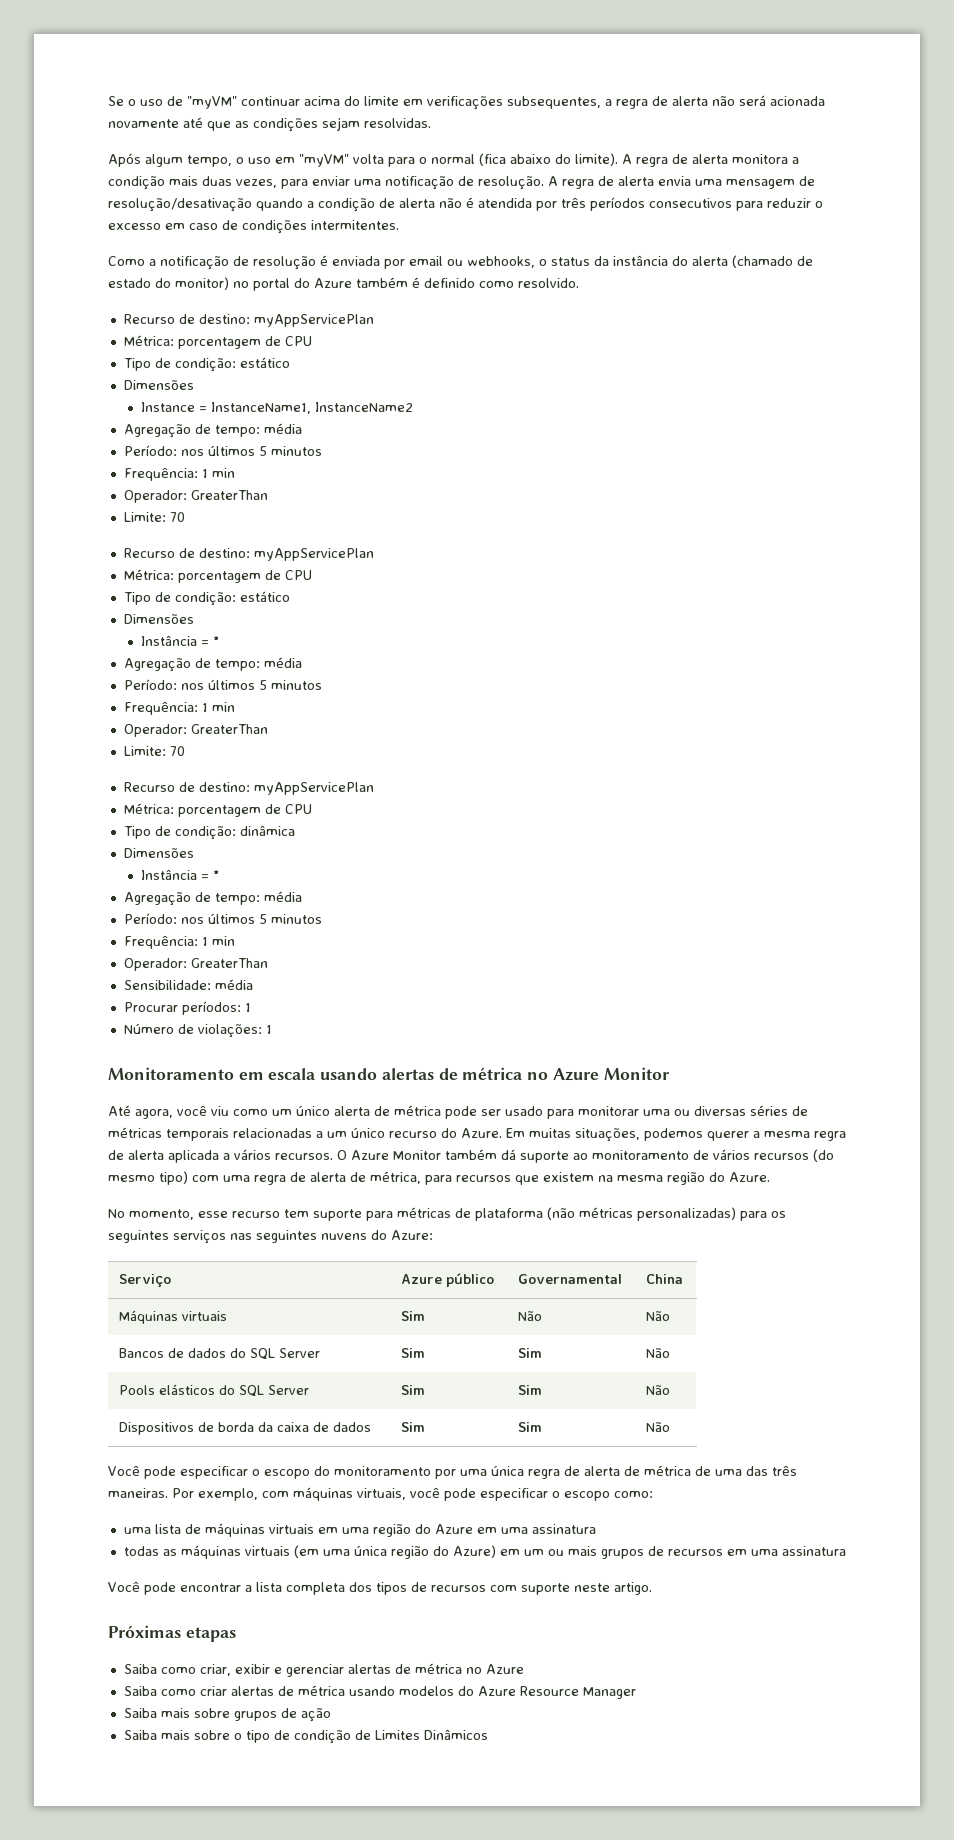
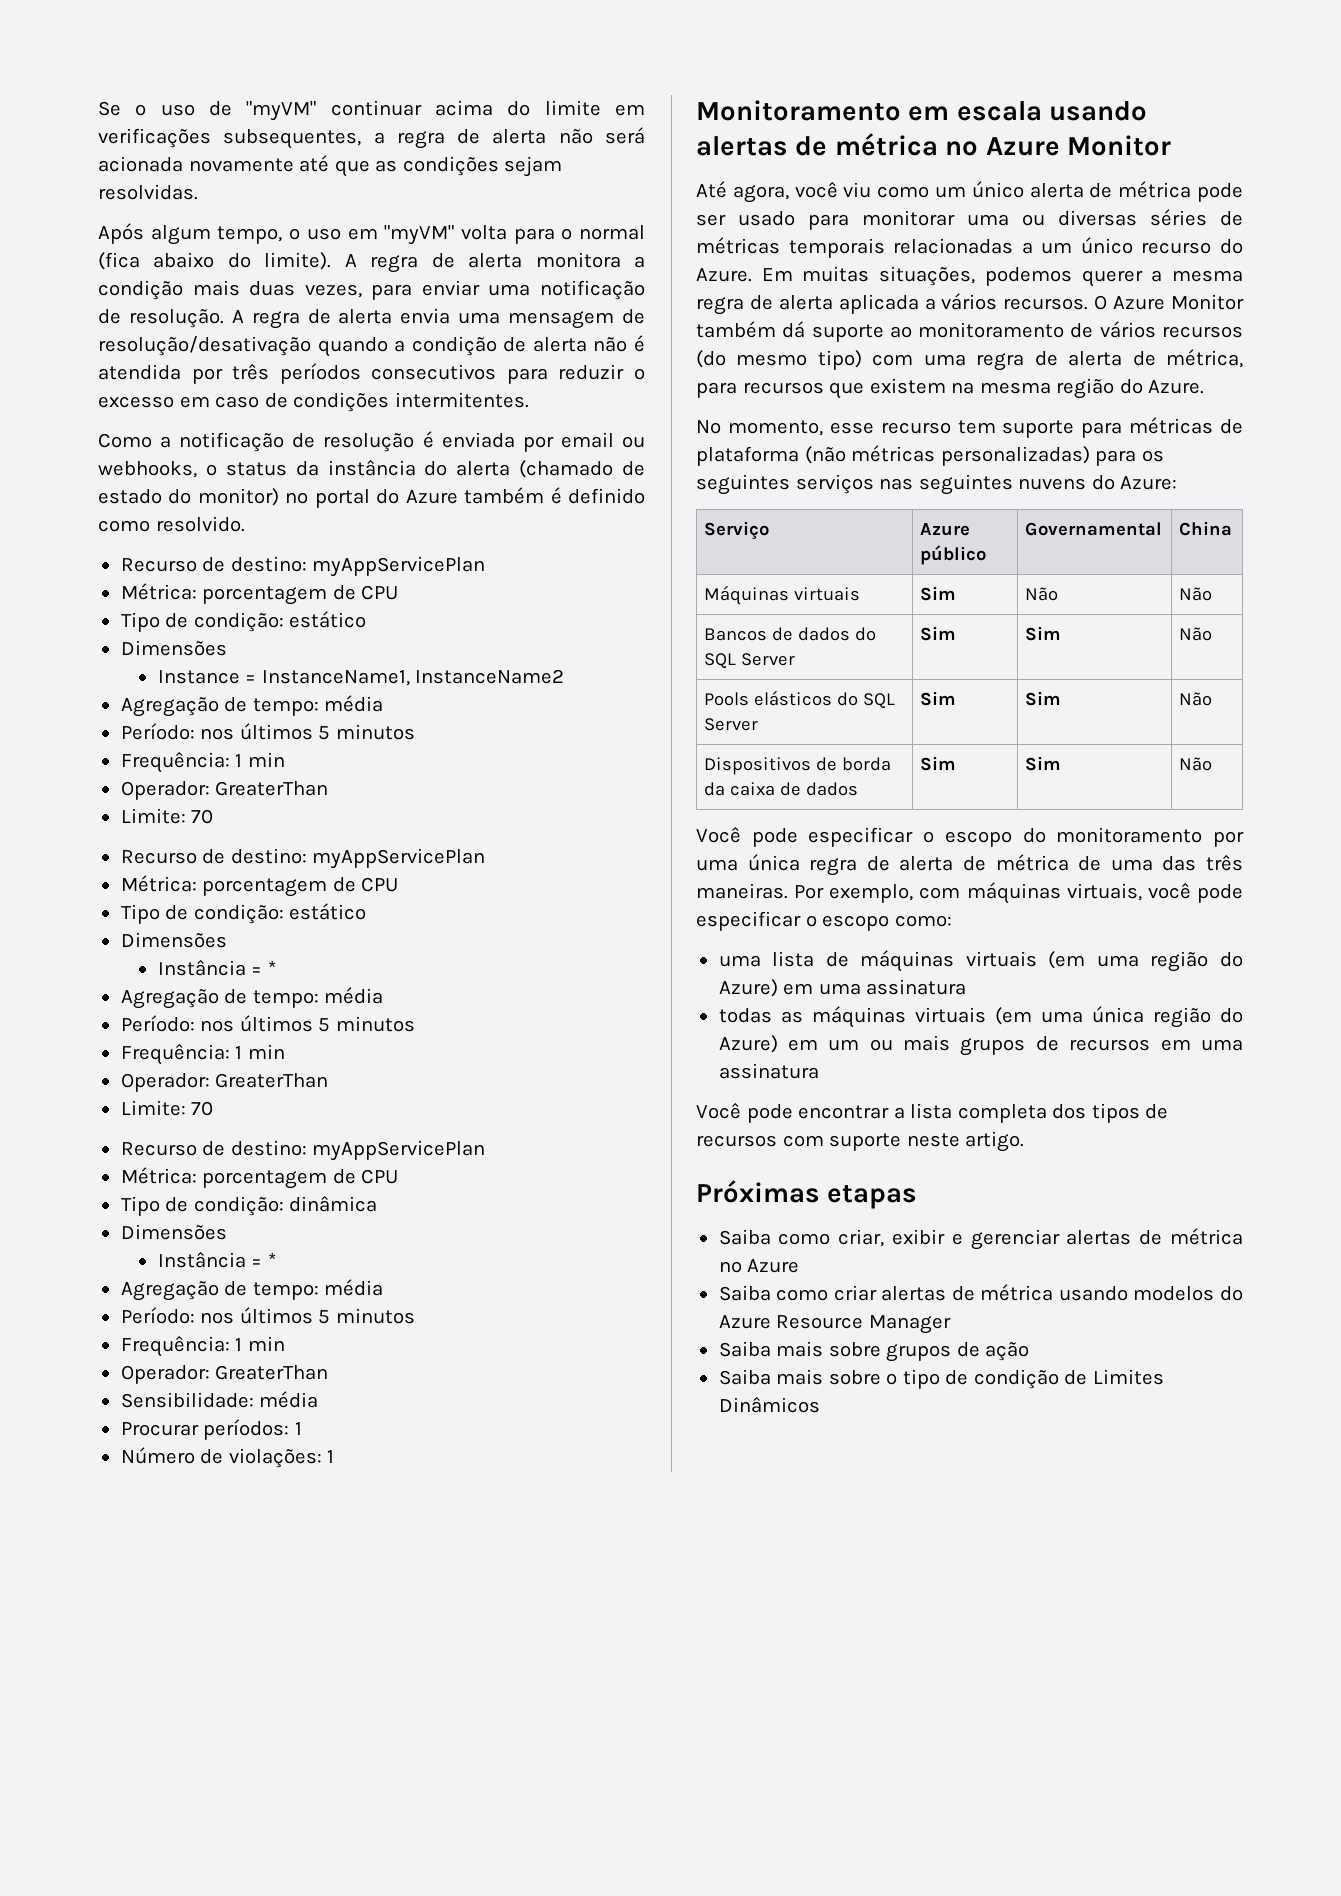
[317,1527,338,1534] em -> [1048,951,1086,969] (em
[434,1524,473,1534] Azure -> [718,979,778,997] Azure)

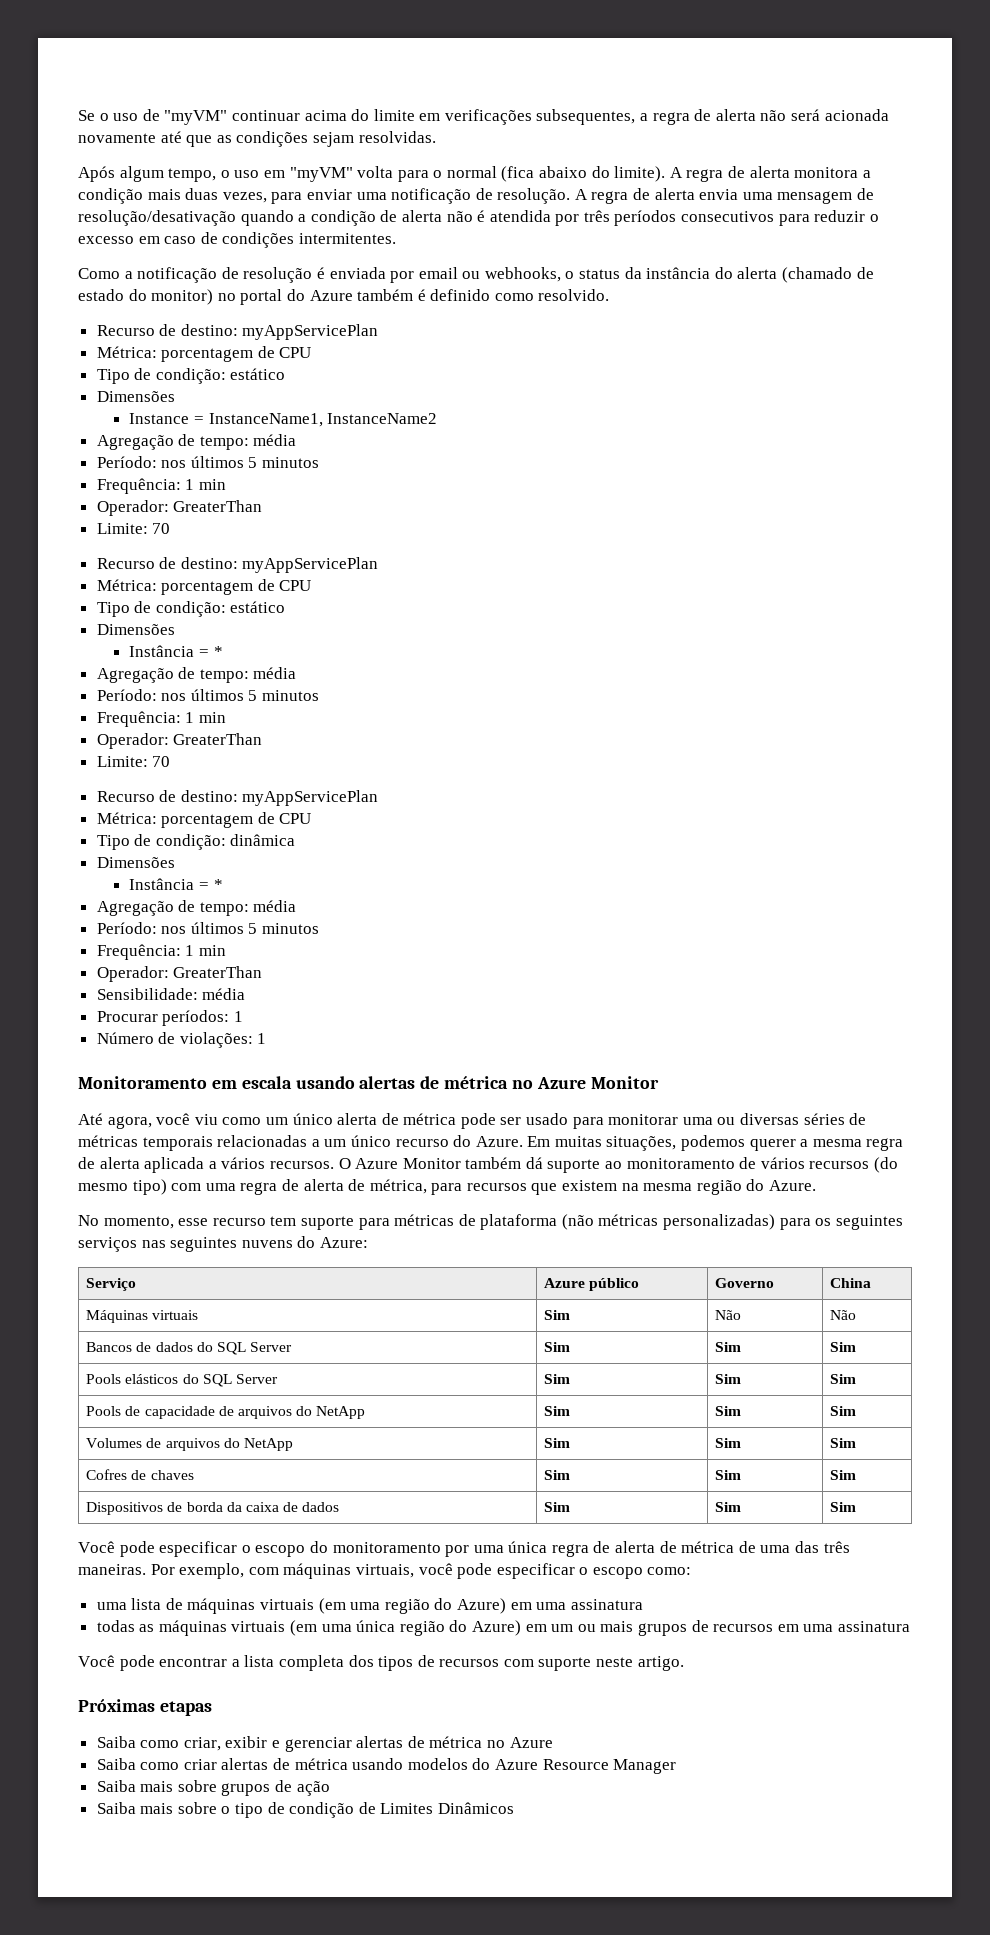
[1025,522,1163,536] Governamental -> [715,1278,775,1288] Governo
[1179,627,1213,641] Não -> [830,1342,857,1352] Sim
[1179,692,1213,706] Não -> [830,1374,857,1384] [86,1406,366,1419] [544,1406,571,1416] [715,1406,742,1416] [830,1406,857,1416] [86,1438,293,1451] [544,1438,571,1448] [715,1438,742,1448] [830,1438,857,1448] [86,1469,194,1480] [544,1470,571,1480] [715,1470,742,1480] [830,1470,857,1480] Sim // Pools de capacidade de arquivos do NetApp | Sim | Sim | Sim // Volumes de arquivos do NetApp | Sim | Sim | Sim // Cofres de chaves | Sim | Sim | Sim
[1179,757,1213,771] Não -> [830,1502,857,1512] Sim

